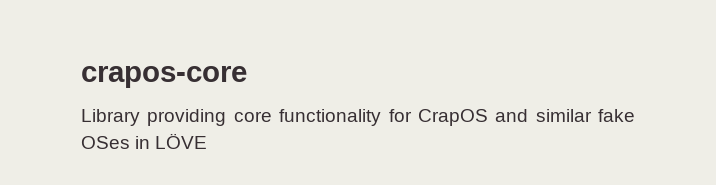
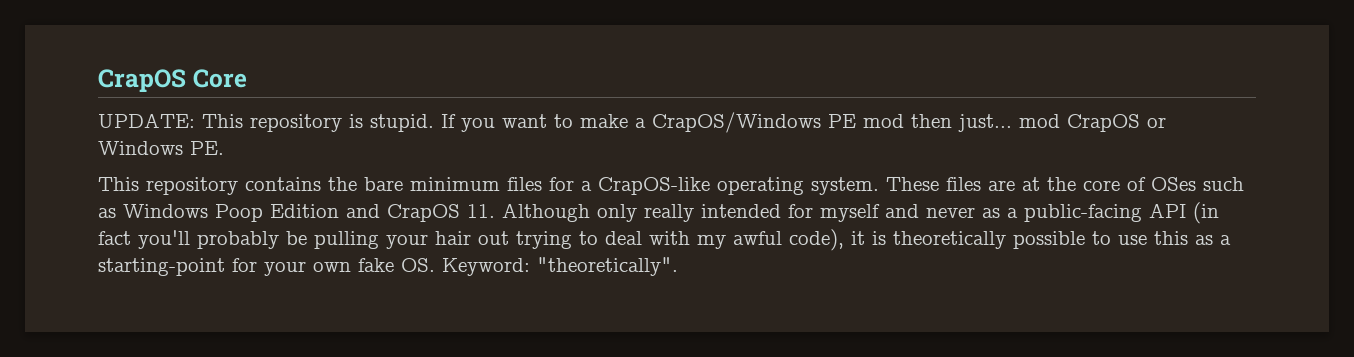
[81,66,247,88] [81,109,635,126] [81,133,208,149] crapos-core // Library providing core functionality for CrapOS and similar fake OSes in LÖVE -> [98,69,247,92] [98,112,1166,133] [98,141,224,155] [98,177,1244,195] [98,202,1219,224] [98,229,1231,251] [98,257,678,276] CrapOS Core // UPDATE: This repository is stupid. If you want to make a CrapOS/Windows PE mod then just... mod CrapOS or Windows PE. // This repository contains the bare minimum files for a CrapOS-like operating system. These files are at the core of OSes such as Windows Poop Edition and CrapOS 11. Although only really intended for myself and never as a public-facing API (in fact you'll probably be pulling your hair out trying to deal with my awful code), it is theoretically possible to use this as a starting-point for your own fake OS. Keyword: "theoretically".

